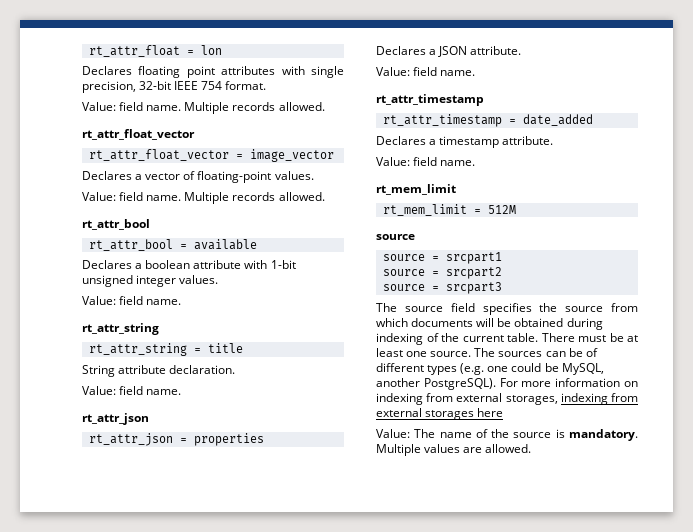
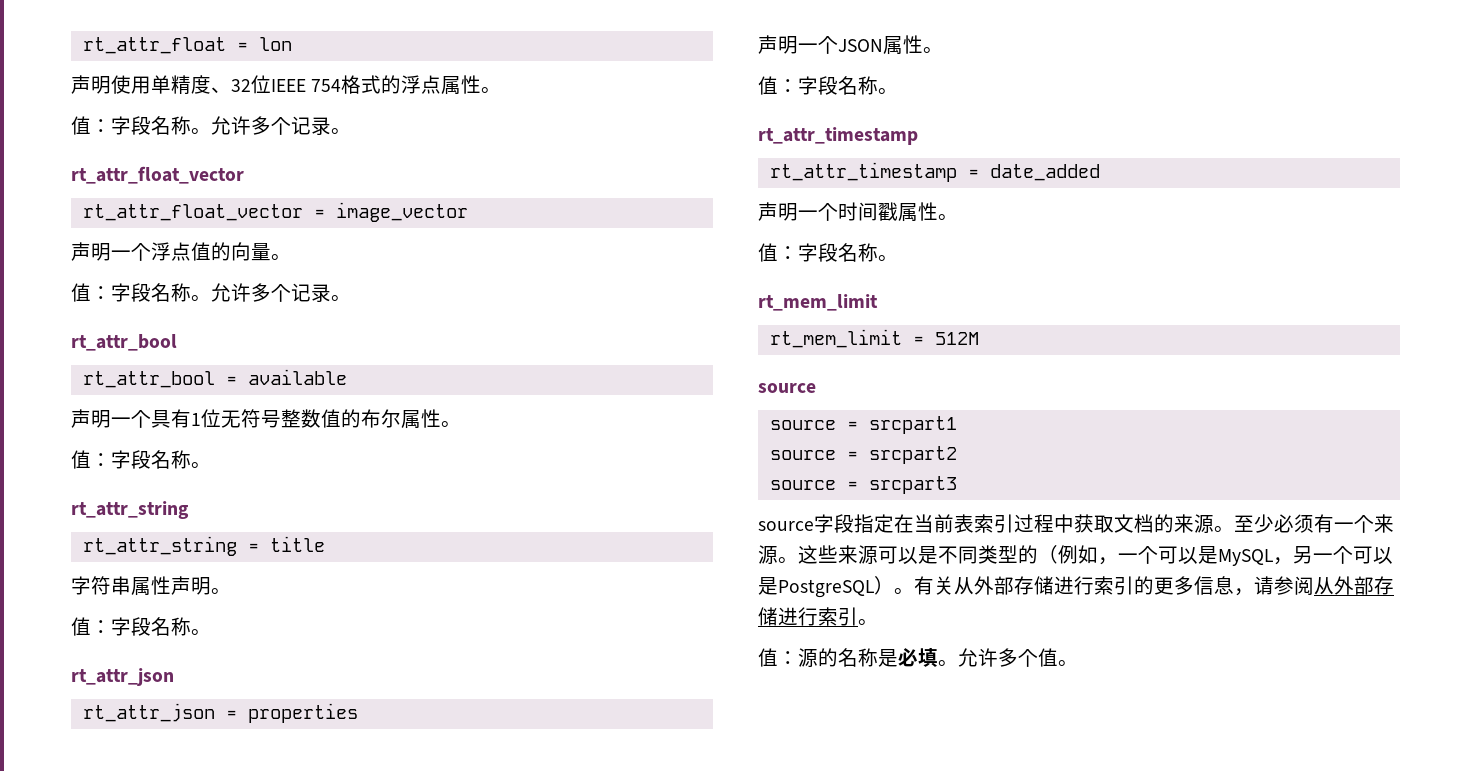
[82,66,344,78] [82,81,267,93] [82,102,325,114] [82,129,195,140] [88,149,334,162] [82,171,314,183] [82,192,325,204] [82,219,150,230] [88,239,257,251] [82,260,296,269] [82,275,219,287] [82,296,182,305] [82,323,159,335] [88,343,243,356] [82,365,236,377] [82,386,182,395] [82,413,149,425] [88,433,264,446] [376,46,522,57] [376,67,476,76] [376,94,484,106] [382,114,593,127] [376,136,554,148] [376,157,476,166] Declares floating point attributes with single precision, 32-bit IEEE 754 format. // Value: field name. Multiple records allowed. // rt_attr_float_vector // rt_attr_float_vector = image_vector // Declares a vector of floating-point values. // Value: field name. Multiple records allowed. // rt_attr_bool // rt_attr_bool = available // Declares a boolean attribute with 1-bit unsigned integer values. // Value: field name. // rt_attr_string // rt_attr_string = title // String attribute declaration. // Value: field name. // rt_attr_json // rt_attr_json = properties // Declares a JSON attribute. // Value: field name. // rt_attr_timestamp // rt_attr_timestamp = date_added // Declares a timestamp attribute. // Value: field name. -> [71,75,502,95] [71,116,351,135] [71,166,244,184] [82,202,468,222] [71,242,291,261] [71,283,351,302] [71,334,177,351] [82,369,347,388] [71,409,461,429] [71,450,211,469] [71,501,189,519] [82,536,325,556] [71,576,231,596] [71,617,211,636] [71,668,174,686] [82,703,358,723] [758,35,943,55] [758,76,898,95] [758,127,918,145] [769,162,1100,182] [758,202,958,222] [758,243,898,262] 声明使用单精度、32位IEEE 754格式的浮点属性。 // 值：字段名称。允许多个记录。 // rt_attr_float_vector // rt_attr_float_vector = image_vector // 声明一个浮点值的向量。 // 值：字段名称。允许多个记录。 // rt_attr_bool // rt_attr_bool = available // 声明一个具有1位无符号整数值的布尔属性。 // 值：字段名称。 // rt_attr_string // rt_attr_string = title // 字符串属性声明。 // 值：字段名称。 // rt_attr_json // rt_attr_json = properties // 声明一个JSON属性。 // 值：字段名称。 // rt_attr_timestamp // rt_attr_timestamp = date_added // 声明一个时间戳属性。 // 值：字段名称。
[376,303,638,315] [376,318,603,330] [376,333,638,345] [376,348,598,357] [376,363,604,375] [376,378,638,390] [376,393,638,405] [376,408,504,420] [376,429,638,441] [376,444,532,456] The source field specifies the source from which documents will be obtained during indexing of the current table. There must be at least one source. The sources can be of different types (e.g. one could be MySQL, another PostgreSQL). For more information on indexing from external storages, indexing from external storages here // Value: The name of the source is mandatory. Multiple values are allowed. -> [758,514,1394,534] [758,545,1393,566] [758,576,1394,598] [758,607,878,626] [758,647,1078,668] source字段指定在当前表索引过程中获取文档的来源。至少必须有一个来源。这些来源可以是不同类型的（例如，一个可以是MySQL，另一个可以是PostgreSQL）。有关从外部存储进行索引的更多信息，请参阅从外部存储进行索引。 // 值：源的名称是必填。允许多个值。

